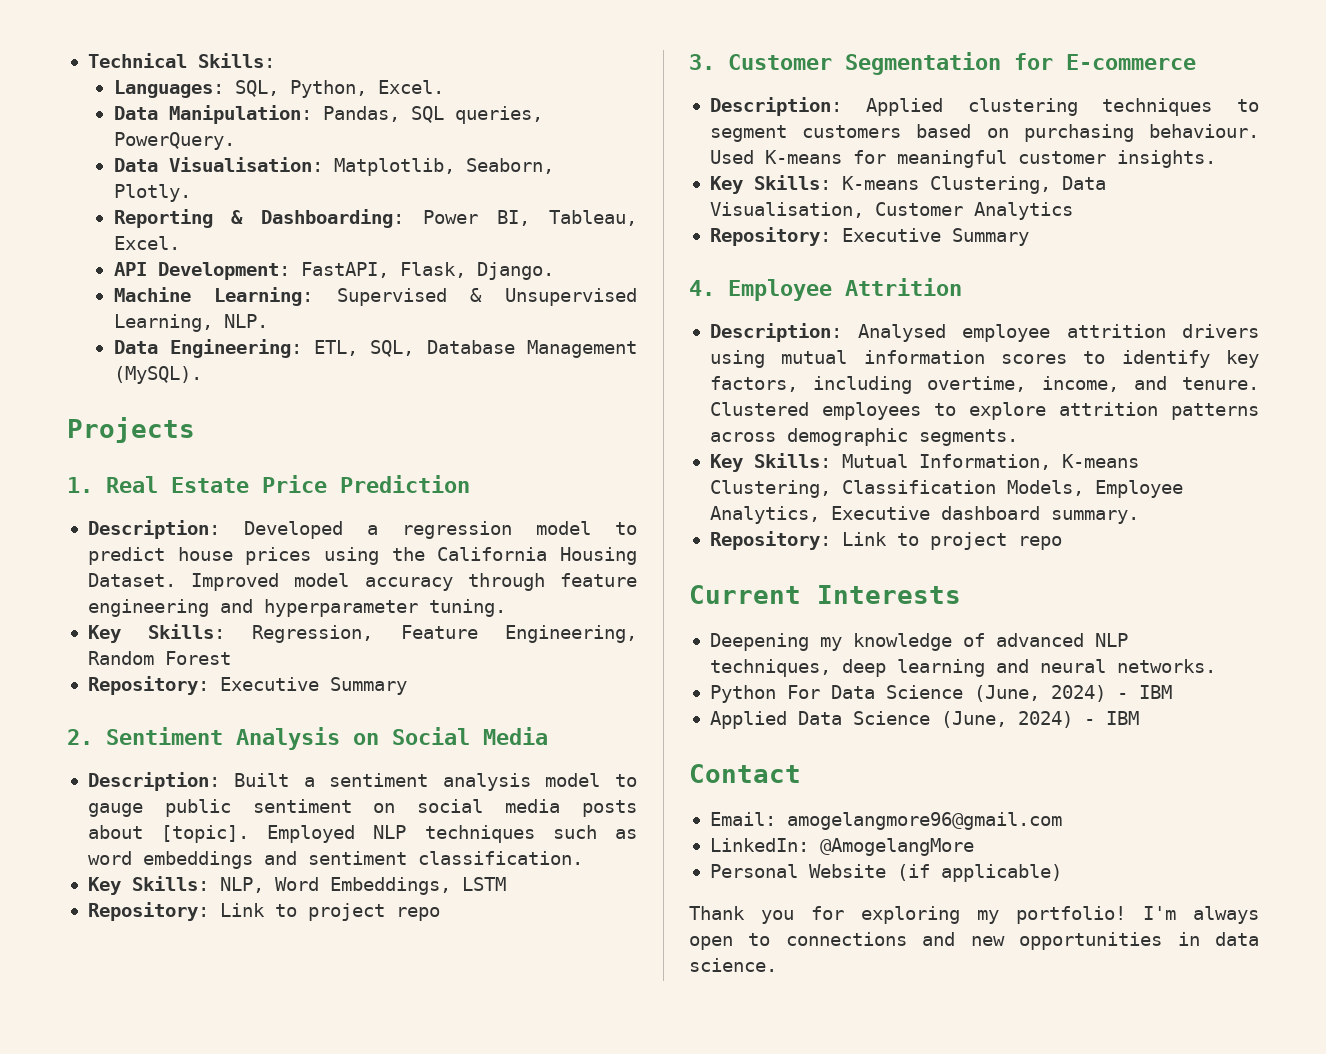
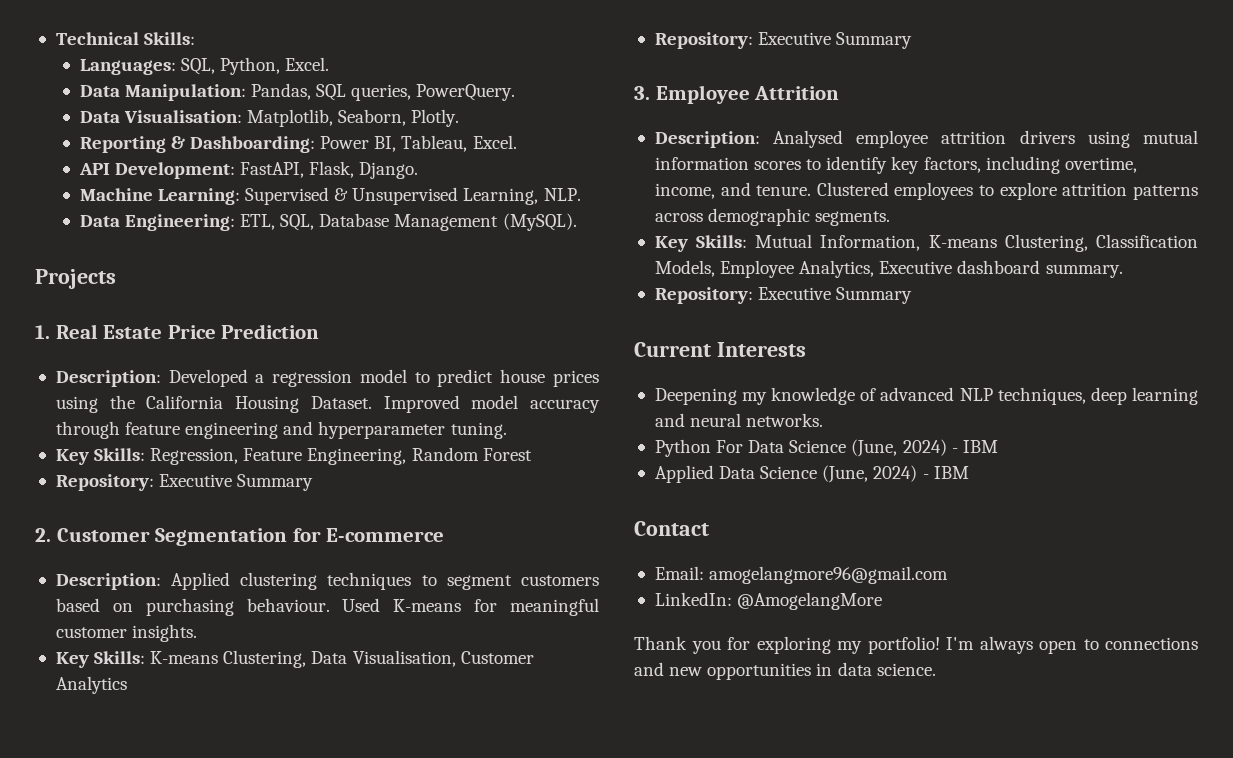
[106,727,548,750] [87,772,637,791] [87,799,638,817] [87,825,637,843] [87,851,583,869] [87,876,506,895] [87,902,440,921] [689,54,715,70] Sentiment Analysis on Social Media // Description: Built a sentiment analysis model to gauge public sentiment on social media posts about [topic]. Employed NLP techniques such as word embeddings and sentiment classification. // Key Skills: NLP, Word Embeddings, LSTM // Repository: Link to project repo // 3. -> (51, 535) none
[689,280,715,296] 4. -> [634,86,650,100] 3.
[841,532,1062,550] Link to project repo -> [758,287,913,304] Executive Summary
[709,864,1062,882] // Personal Website (if applicable) -> (883, 601) none

